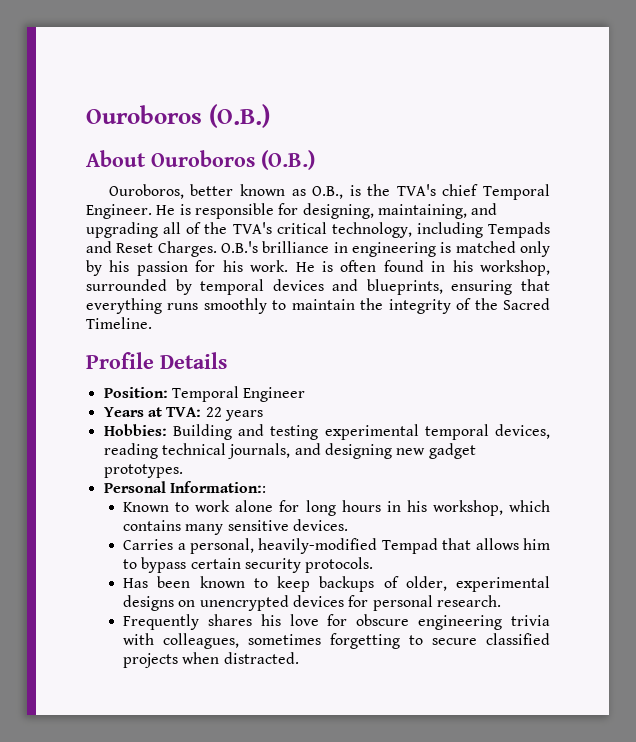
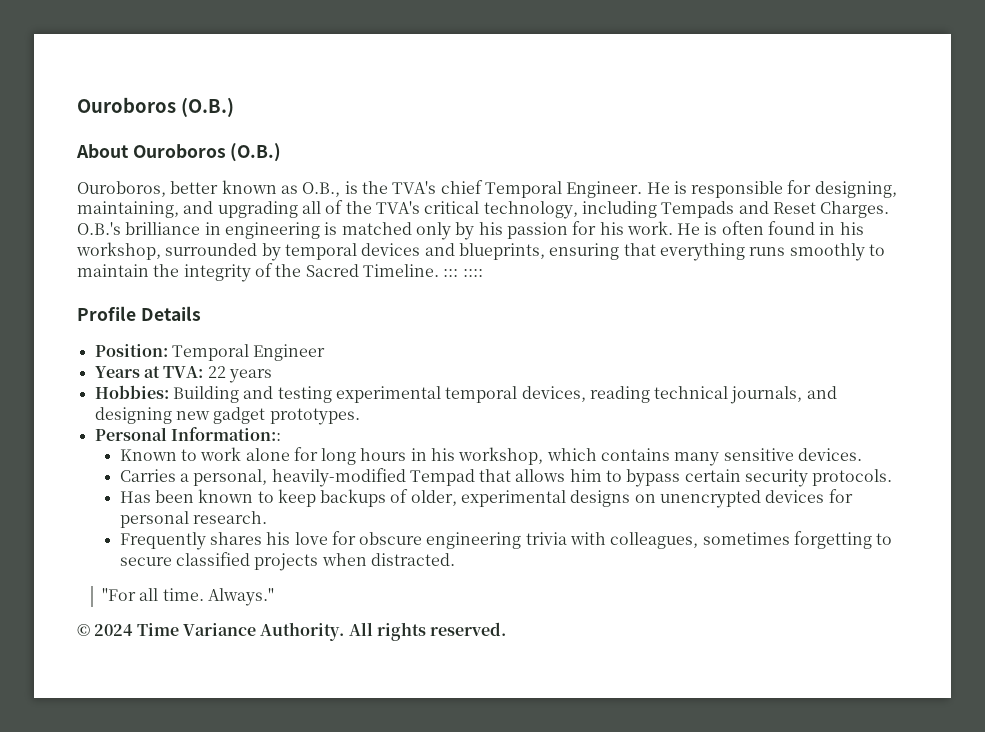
(152, 323) none -> [443,269,483,277] ::: ::::
(299, 658) none -> [101,588,274,606] [77,622,507,641] // "For all time. Always." // © 2024 Time Variance Authority. All rights reserved.

